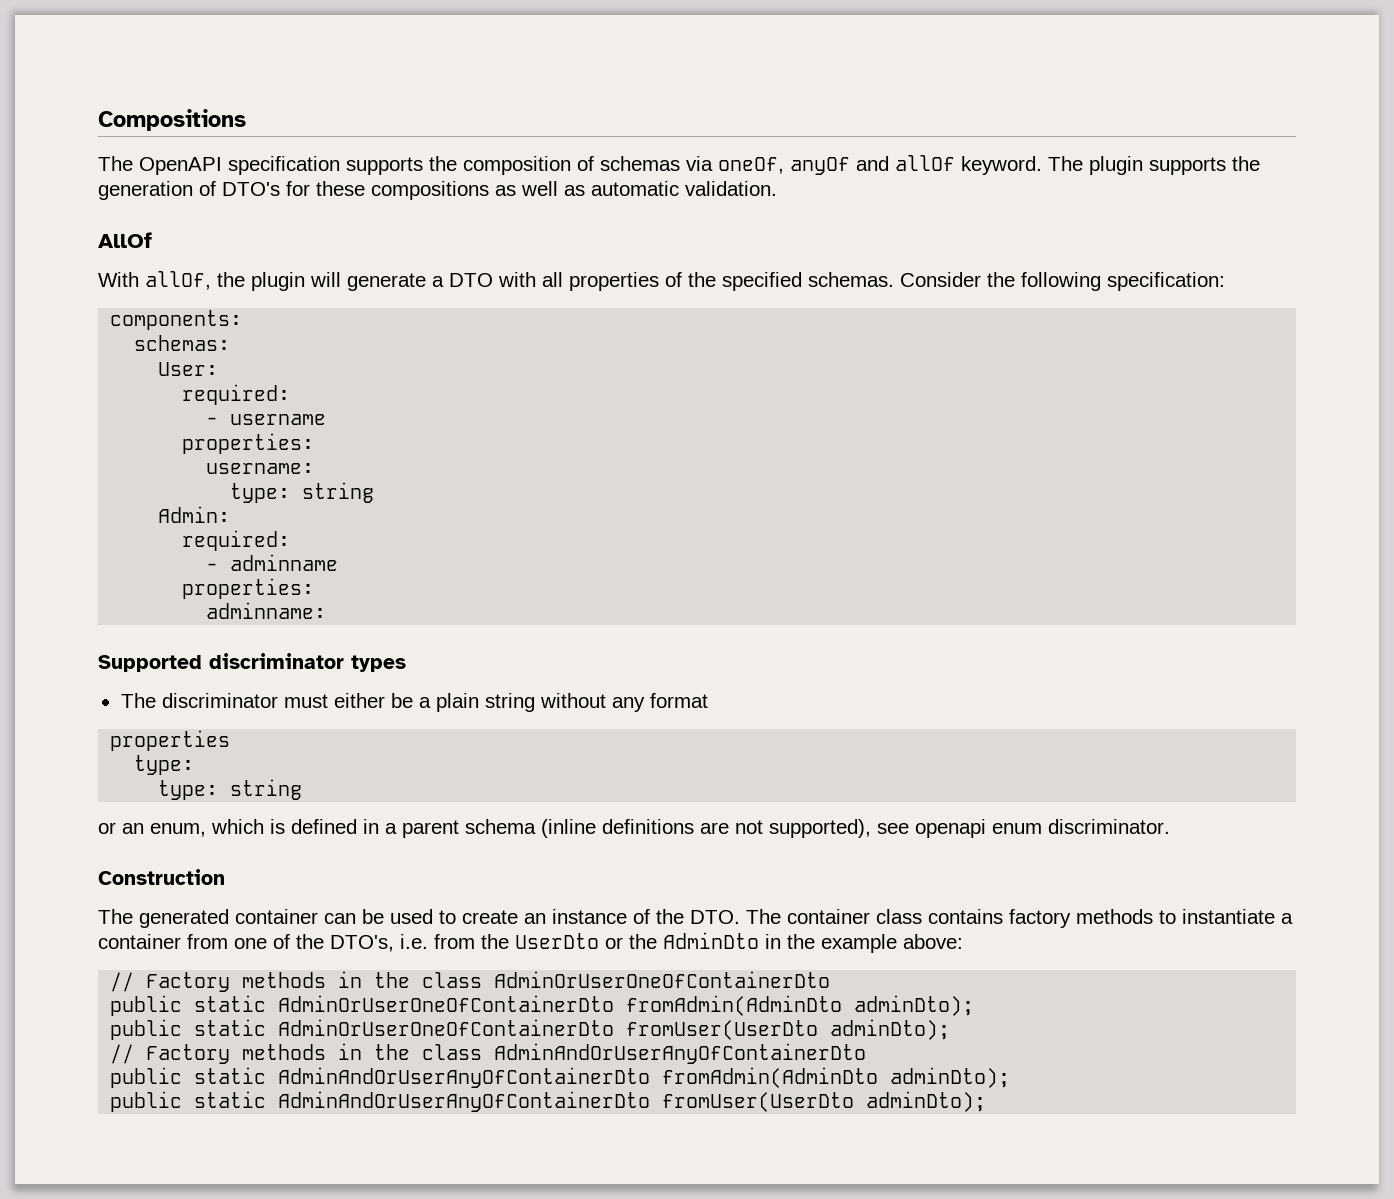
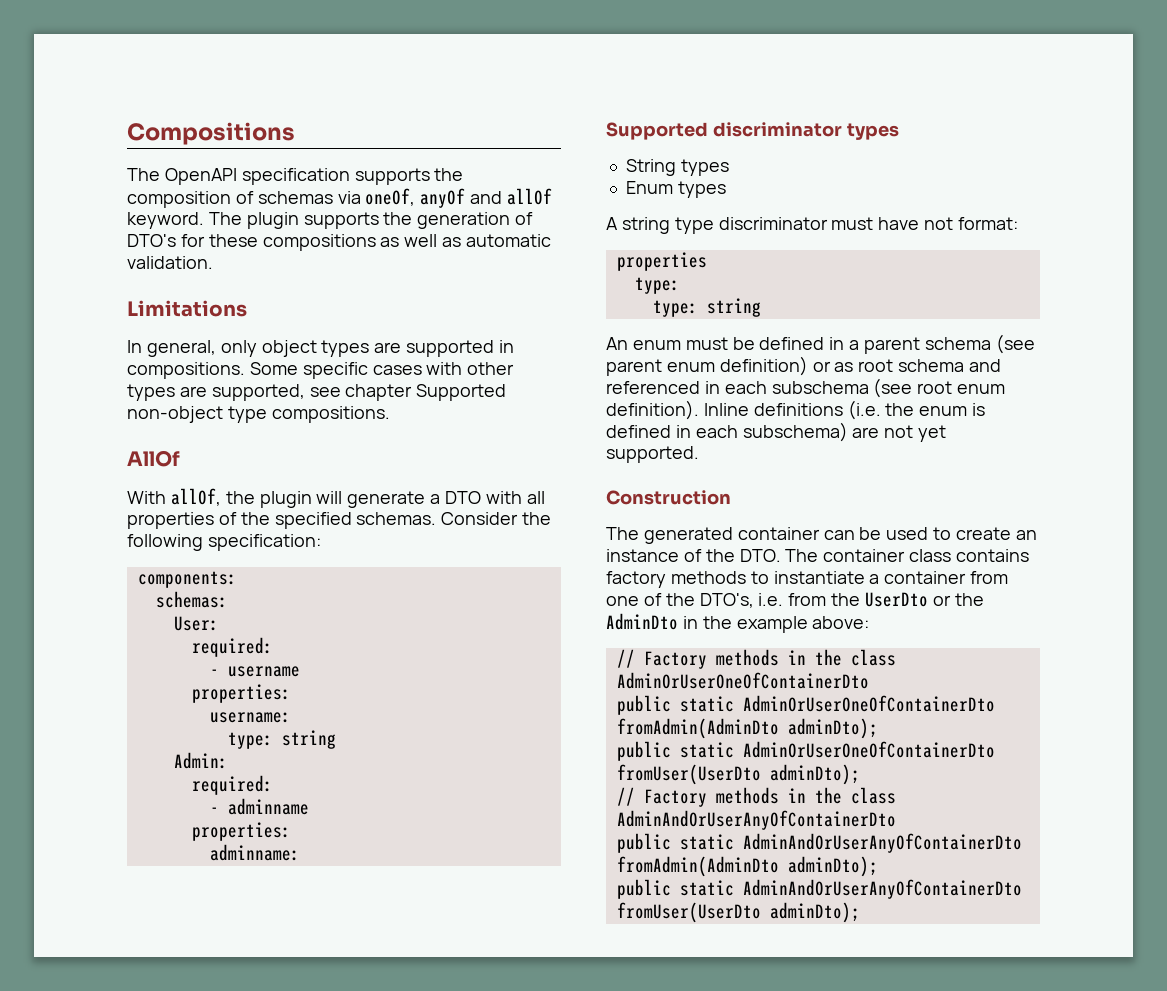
(777, 188) none -> [127,300,247,317] [127,340,515,357] [127,362,515,379] [127,384,507,401] [127,406,390,423] // Limitations // In general, only object types are supported in compositions. Some specific cases with other types are supported, see chapter Supported non-object type compositions.
[120,693,708,712] The discriminator must either be a plain string without any format -> [625,159,729,176] [625,181,726,198] [606,217,1019,234] String types // Enum types // A string type discriminator must have not format:
[98,819,285,837] or an enum, which is -> [606,337,755,350] An enum must be
[541,819,1170,838] (inline definitions are not supported), see openapi enum discriminator. -> [995,334,1035,354] [606,356,1002,376] [606,378,1006,398] [606,400,986,420] [606,422,947,442] [606,446,699,463] (see parent enum definition) or as root schema and referenced in each subschema (see root enum definition). Inline definitions (i.e. the enum is defined in each subschema) are not yet supported.

